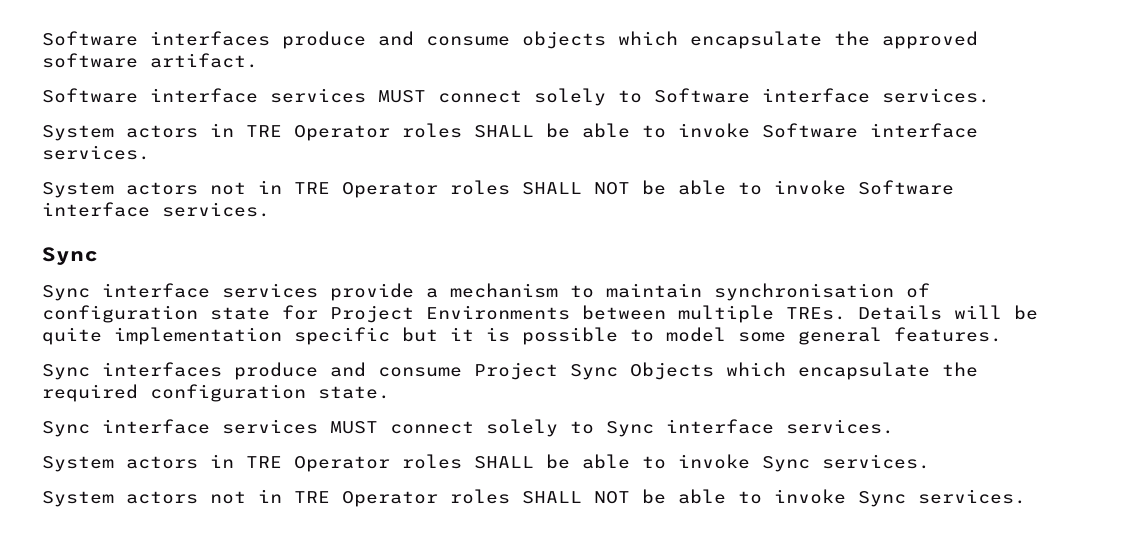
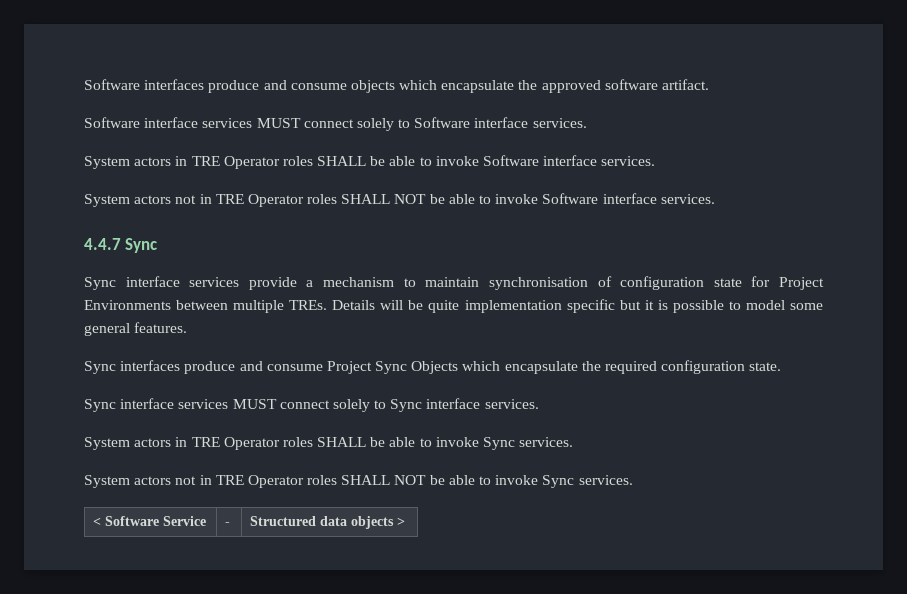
(270, 209) none -> [84,238,121,250] 4.4.7
(1026, 496) none -> [92,516,206,526] [224,522,230,526] [249,516,405,529] // < Software Service | - | Structured data objects >

